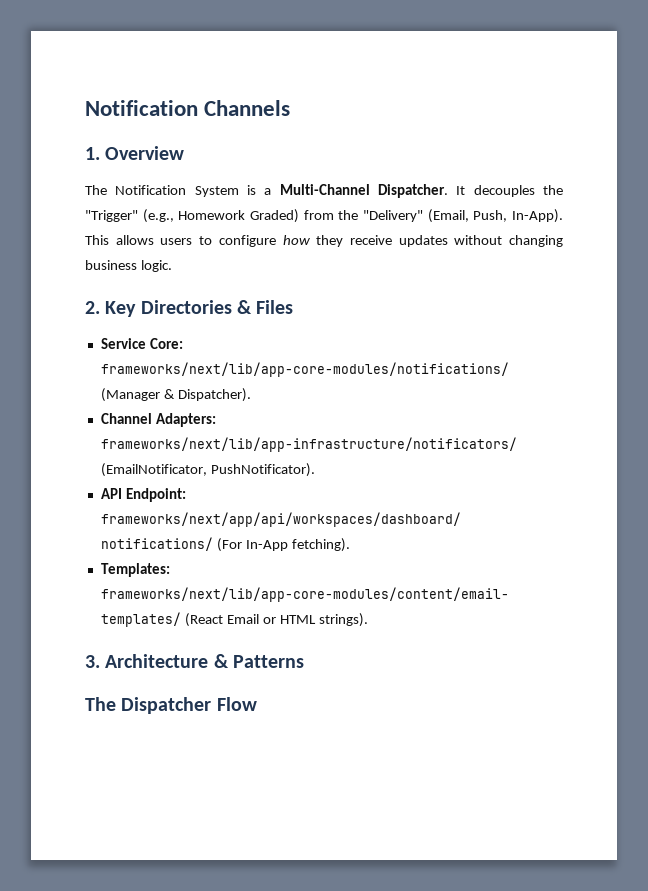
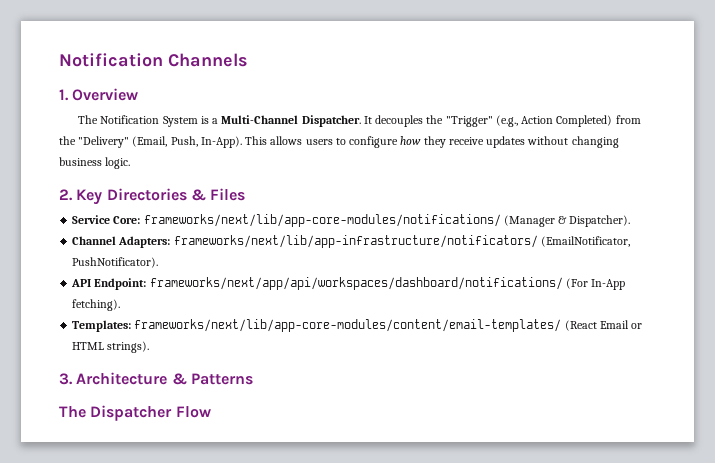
[178,209,299,223] Homework Graded) -> [521,115,613,127] Action Completed)

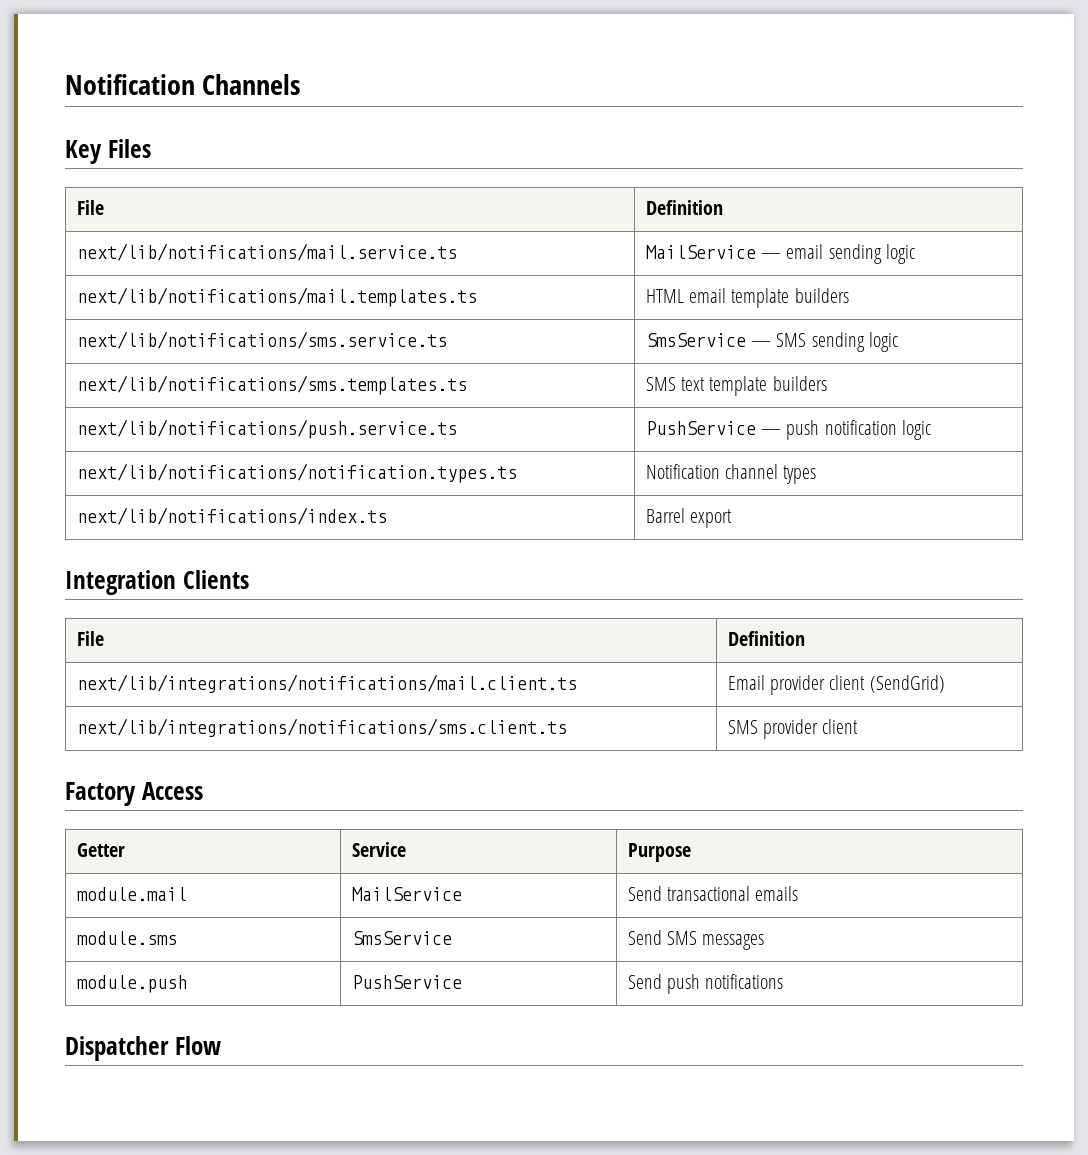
[59,88,139,101] [78,115,641,127] [59,136,619,148] [59,157,131,169] [59,188,246,205] [72,214,631,227] [72,235,630,248] [72,257,159,268] [71,277,626,290] [72,299,121,311] [72,319,643,332] [72,341,150,353] [59,372,253,385] [59,406,86,418] 1. Overview // The Notification System is a Multi-Channel Dispatcher. It decouples the "Trigger" (e.g., Action Completed) from the "Delivery" (Email, Push, In-App). This allows users to configure how they receive updates without changing business logic. // 2. Key Directories & Files // Service Core: frameworks/next/lib/app-core-modules/notifications/ (Manager & Dispatcher). // Channel Adapters: frameworks/next/lib/app-infrastructure/notificators/ (EmailNotificator, PushNotificator). // API Endpoint: frameworks/next/app/api/workspaces/dashboard/notifications/ (For In-App fetching). // Templates: frameworks/next/lib/app-core-modules/content/email-templates/ (React Email or HTML strings). // 3. Architecture & Patterns // The -> [65,139,151,164] [76,200,104,215] [645,200,723,215] [76,243,457,261] [645,244,915,264] [76,287,477,307] [645,288,849,308] [76,331,447,349] [645,332,898,352] [76,375,467,395] [645,376,827,396] [76,419,457,439] [645,420,931,440] [76,463,517,483] [645,464,817,484] [76,507,387,525] [645,508,733,528] [65,570,249,595] [76,631,104,646] [727,631,805,646] [76,674,577,693] [727,675,945,695] [76,718,567,737] [727,719,859,739] [65,782,203,806] [76,843,125,857] [351,842,406,857] [627,843,691,862] [76,887,187,901] [351,887,462,901] [627,886,799,901] [76,931,177,945] [351,931,452,945] [627,930,765,950] [76,975,187,993] [351,975,462,989] [627,974,784,994] Key Files // File | Definition // next/lib/notifications/mail.service.ts | MailService — email sending logic // next/lib/notifications/mail.templates.ts | HTML email template builders // next/lib/notifications/sms.service.ts | SmsService — SMS sending logic // next/lib/notifications/sms.templates.ts | SMS text template builders // next/lib/notifications/push.service.ts | PushService — push notification logic // next/lib/notifications/notification.types.ts | Notification channel types // next/lib/notifications/index.ts | Barrel export // Integration Clients // File | Definition // next/lib/integrations/notifications/mail.client.ts | Email provider client (SendGrid) // next/lib/integrations/notifications/sms.client.ts | SMS provider client // Factory Access // Getter | Service | Purpose // module.mail | MailService | Send transactional emails // module.sms | SmsService | Send SMS messages // module.push | PushService | Send push notifications //

